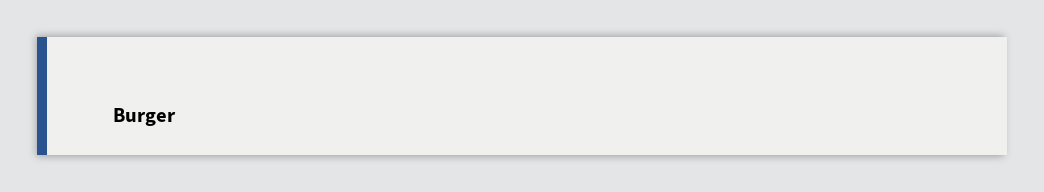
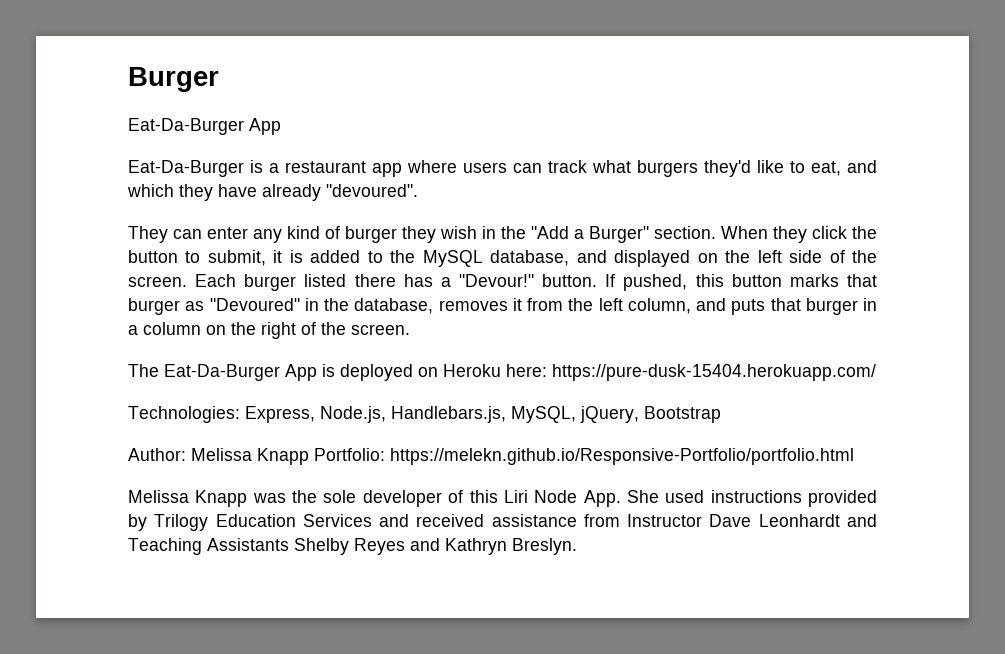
(176, 117) none -> [128,118,281,135] [128,160,877,177] [127,184,418,201] [128,226,877,243] [128,250,878,267] [128,274,877,291] [128,298,877,315] [128,322,410,339] [128,364,876,381] [128,406,721,423] [128,448,854,465] [128,490,877,507] [128,514,877,531] [128,538,577,555] // Eat-Da-Burger App // Eat-Da-Burger is a restaurant app where users can track what burgers they'd like to eat, and which they have already "devoured". // They can enter any kind of burger they wish in the "Add a Burger" section. When they click the button to submit, it is added to the MySQL database, and displayed on the left side of the screen. Each burger listed there has a "Devour!" button. If pushed, this button marks that burger as "Devoured" in the database, removes it from the left column, and puts that burger in a column on the right of the screen. // The Eat-Da-Burger App is deployed on Heroku here: https://pure-dusk-15404.herokuapp.com/ // Technologies: Express, Node.js, Handlebars.js, MySQL, jQuery, Bootstrap // Author: Melissa Knapp Portfolio: https://melekn.github.io/Responsive-Portfolio/portfolio.html // Melissa Knapp was the sole developer of this Liri Node App. She used instructions provided by Trilogy Education Services and received assistance from Instructor Dave Leonhardt and Teaching Assistants Shelby Reyes and Kathryn Breslyn.

